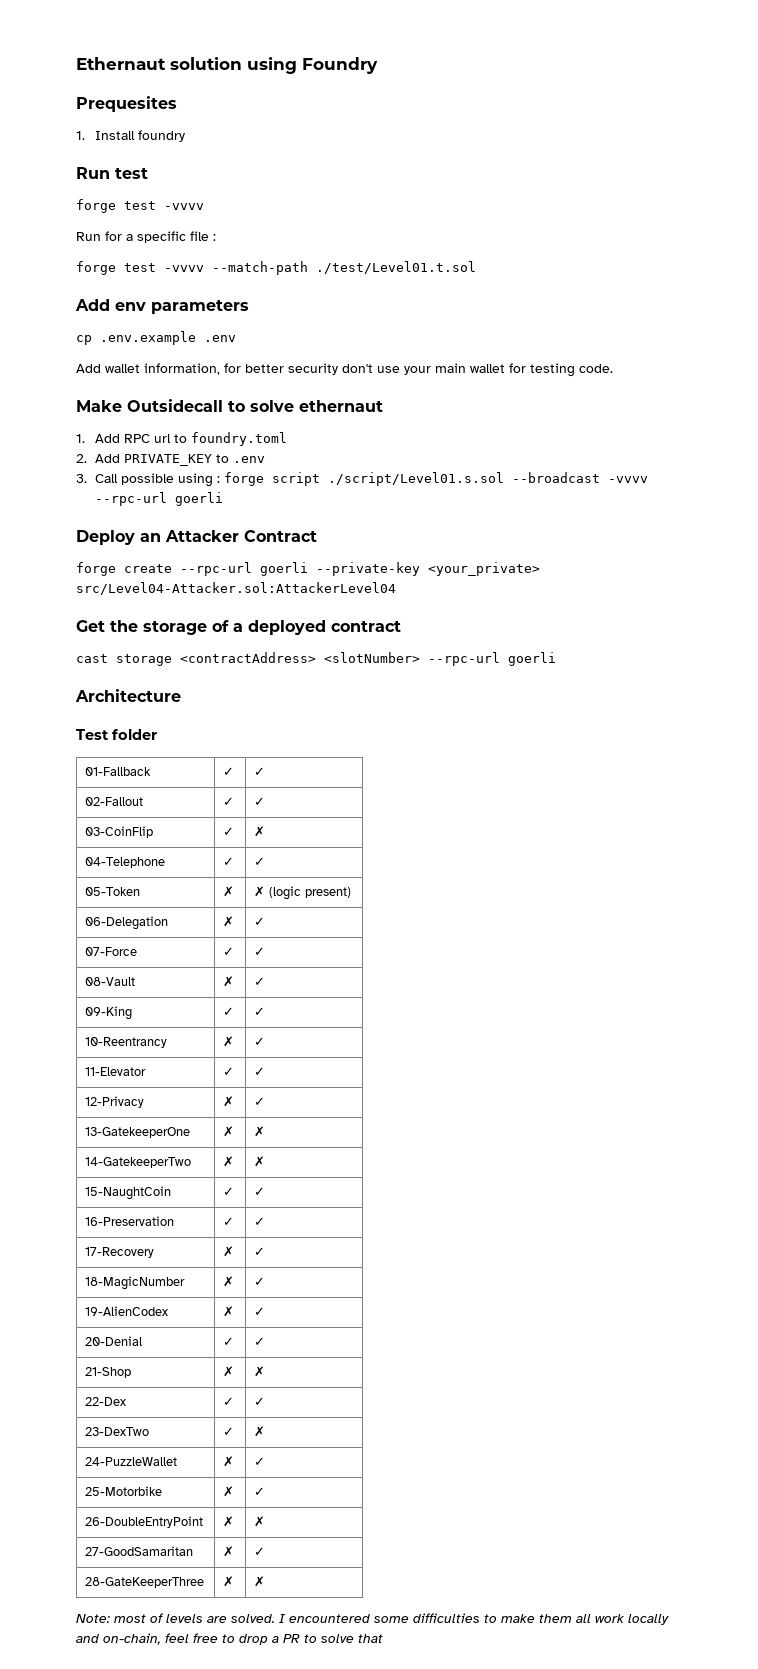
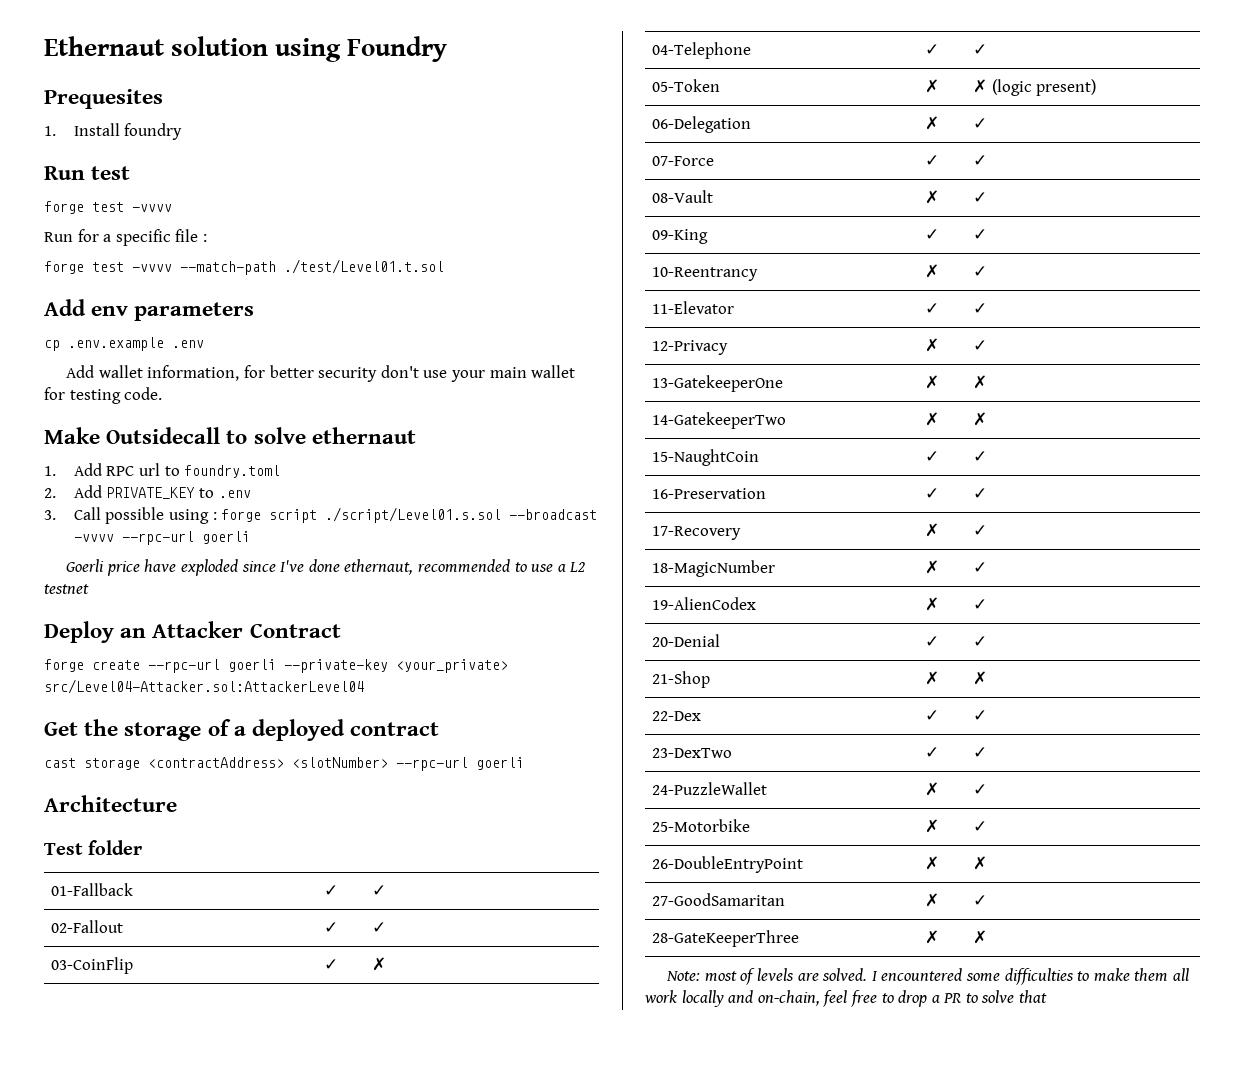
(224, 499) none -> [66,559,586,576] [44,584,89,594] // Goerli price have exploded since I've done ethernaut, recommended to use a L2 testnet
[254,1426,266,1437] ✗ -> [973,747,988,758] ✓

